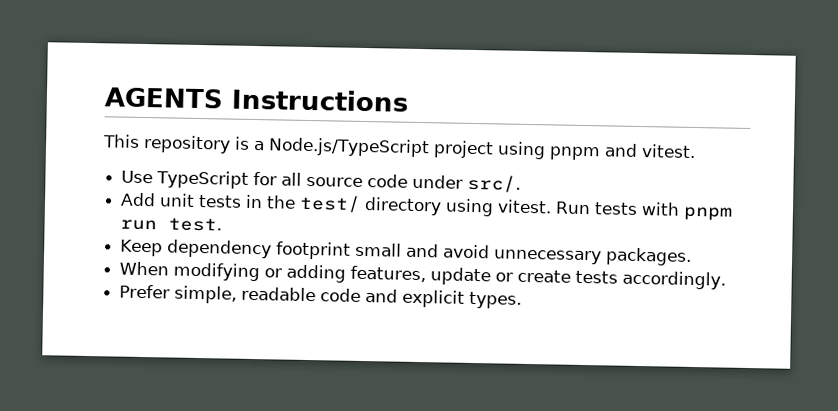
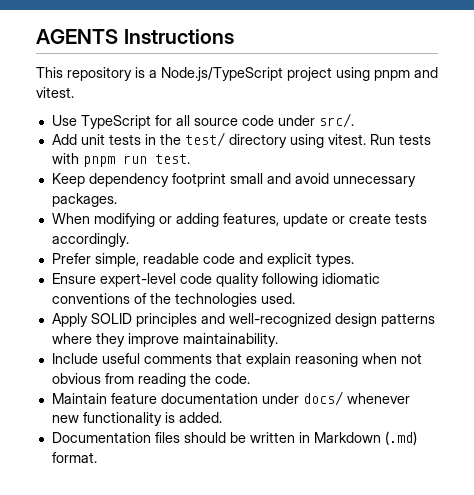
(523, 300) none -> [51,273,380,287] [51,293,295,307] [51,313,435,327] [51,333,278,347] [51,353,422,367] [51,373,250,387] [51,391,410,406] [51,412,222,426] [51,431,417,445] [51,452,97,463] // Ensure expert-level code quality following idiomatic conventions of the technologies used. // Apply SOLID principles and well-recognized design patterns where they improve maintainability. // Include useful comments that explain reasoning when not obvious from reading the code. // Maintain feature documentation under docs/ whenever new functionality is added. // Documentation files should be written in Markdown (.md) format.

